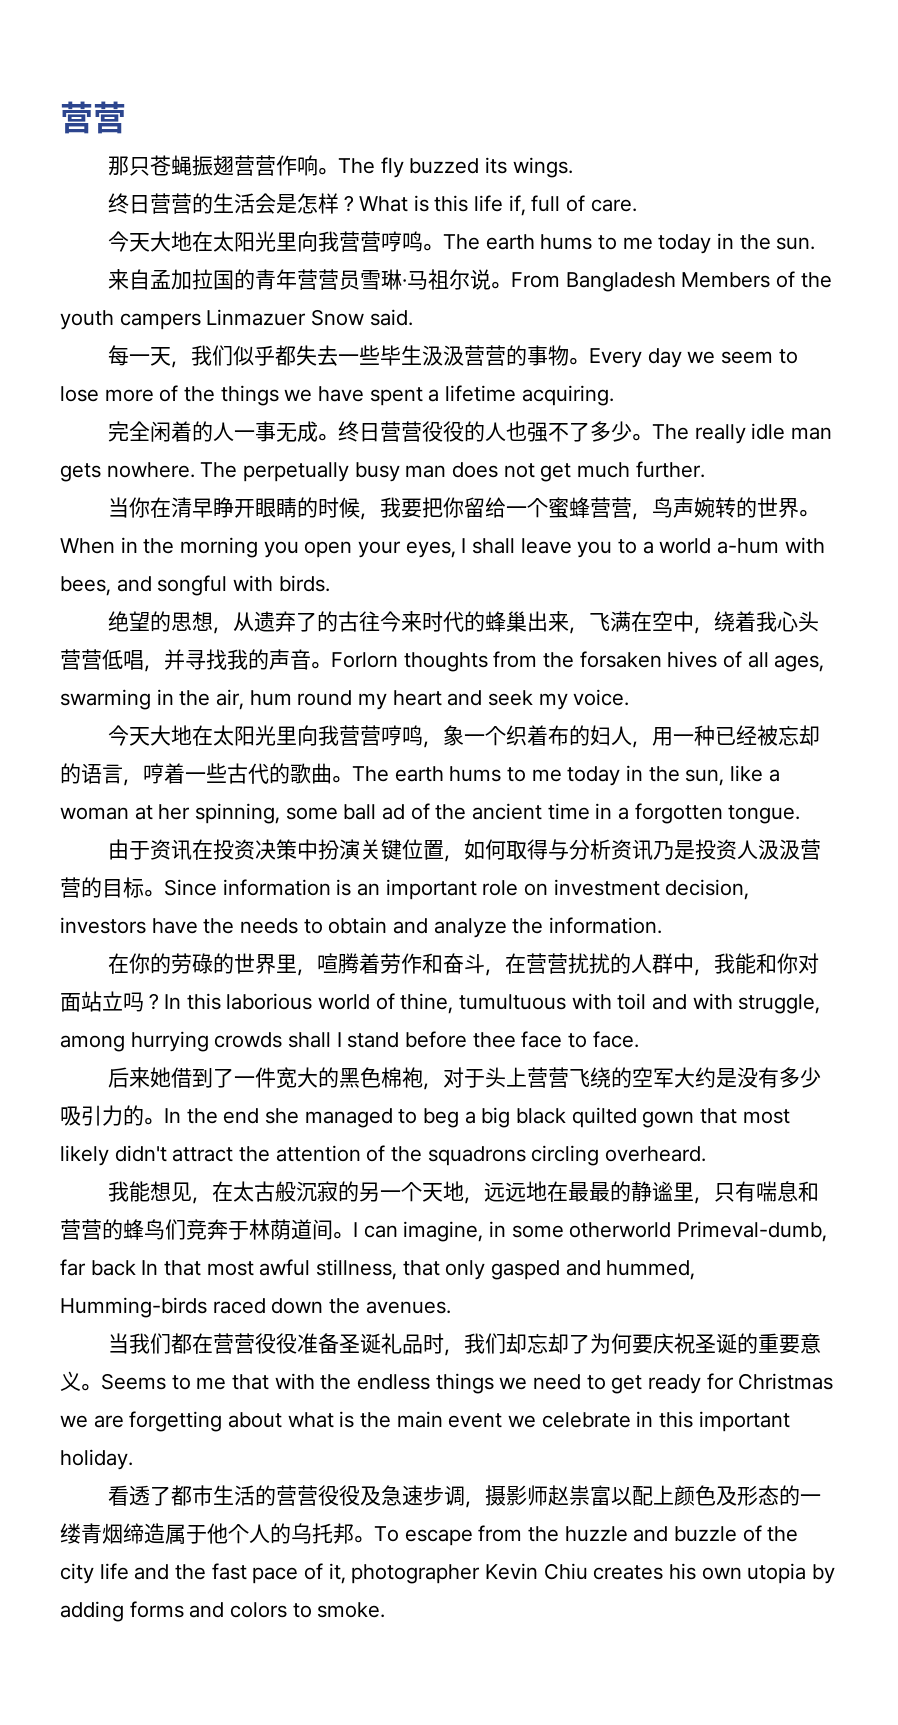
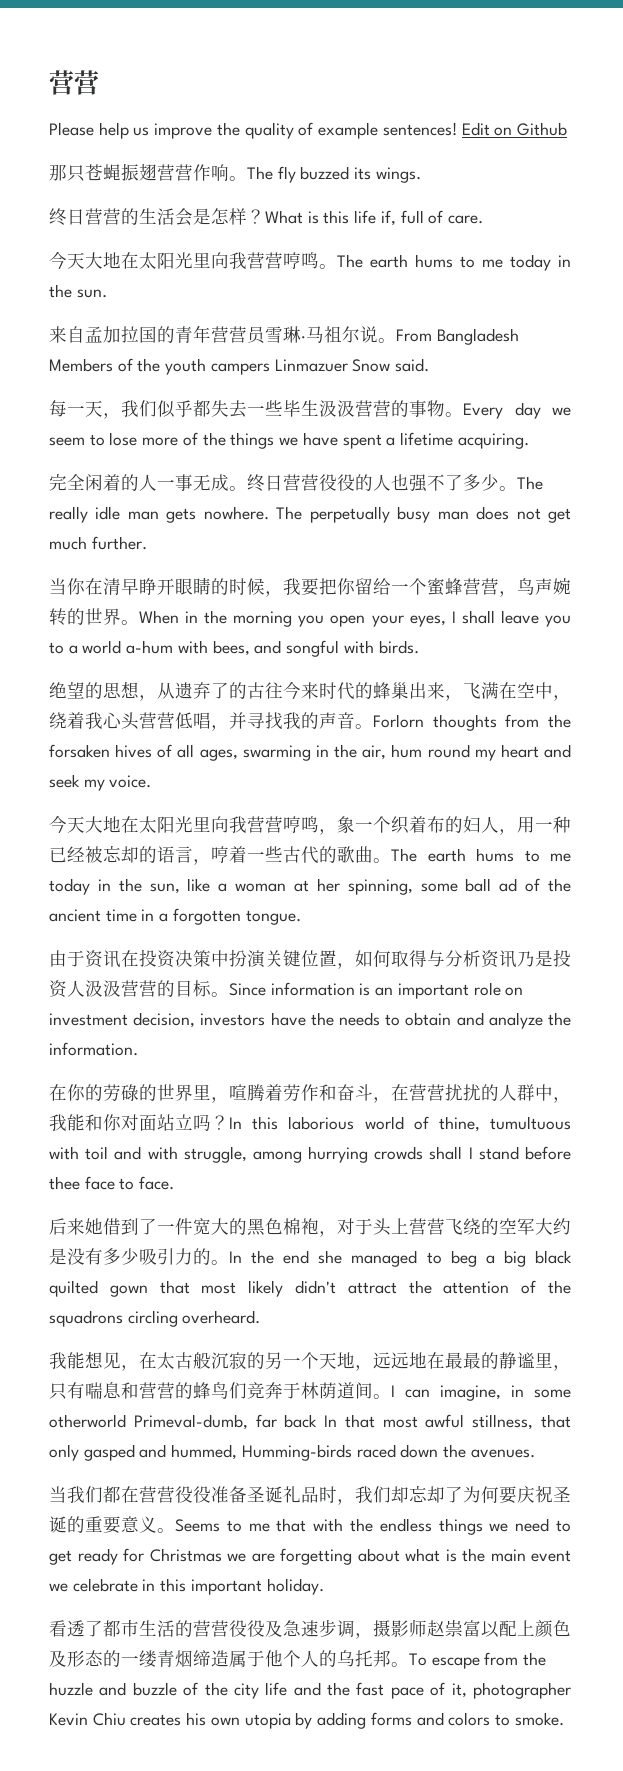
[60,101,126,134] 营营 -> [49,70,99,95] [49,122,567,139] 营营 // Please help us improve the quality of example sentences! Edit on Github

